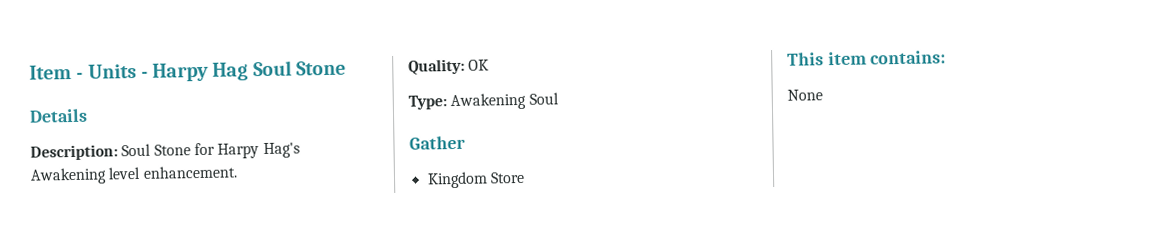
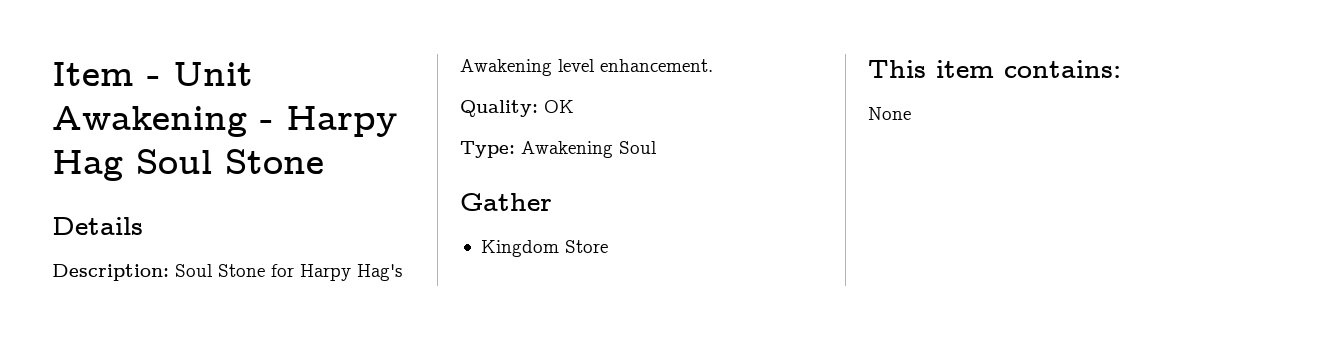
[87,63,137,79] Units -> [173,62,253,86] [52,106,247,137] Unit Awakening

